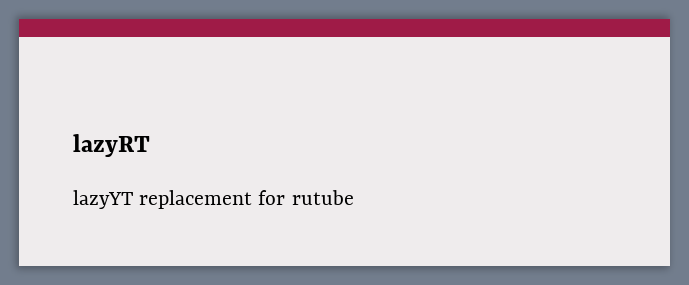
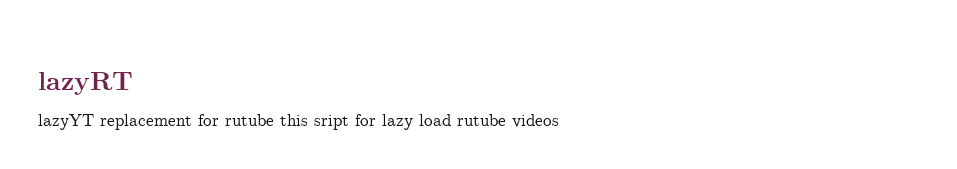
(354, 197) none -> [280,114,559,130] this sript for lazy load rutube videos

